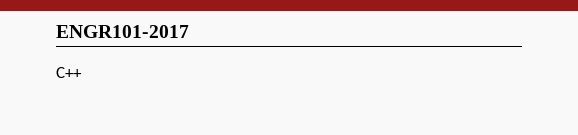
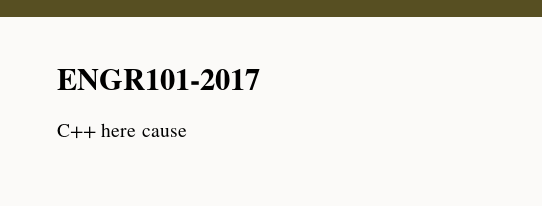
(82, 72) none -> [101,123,187,137] here cause

